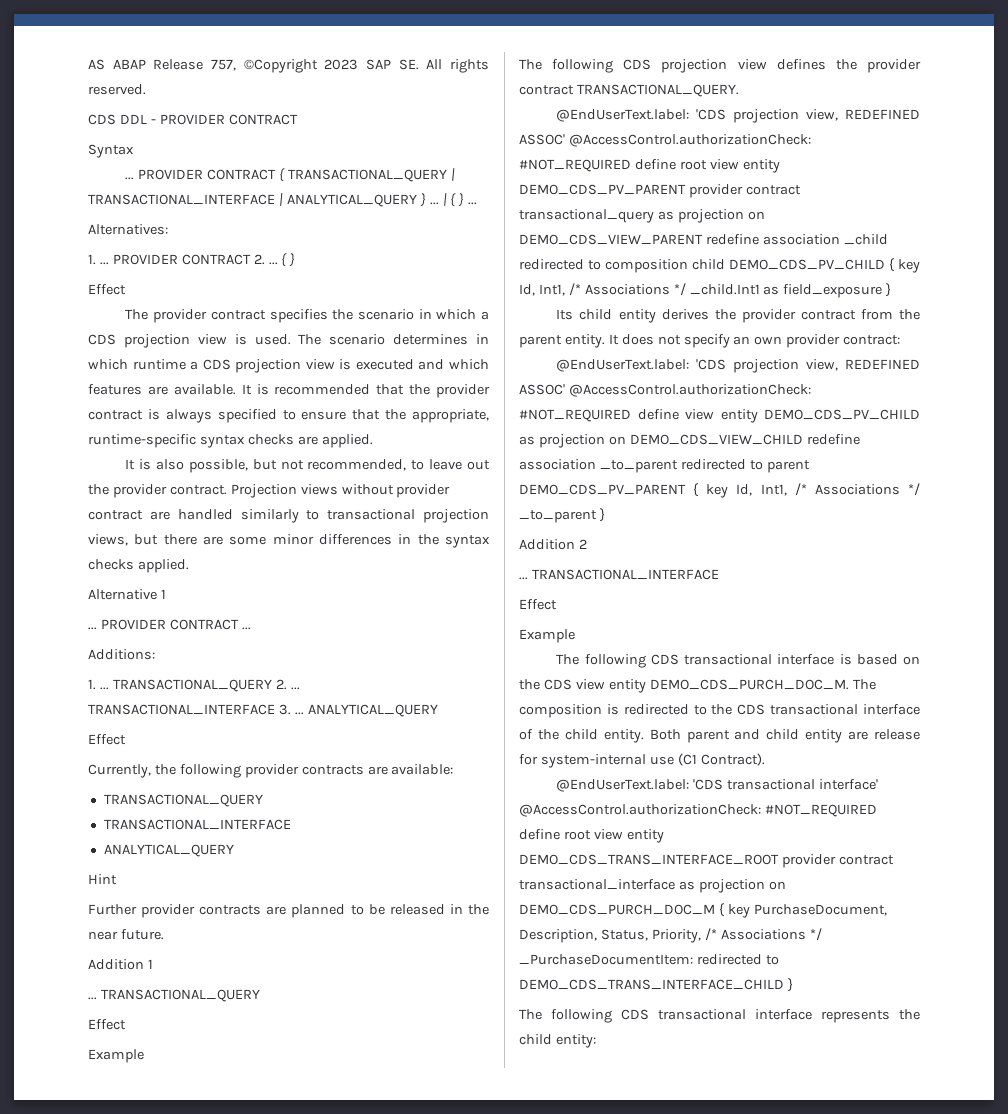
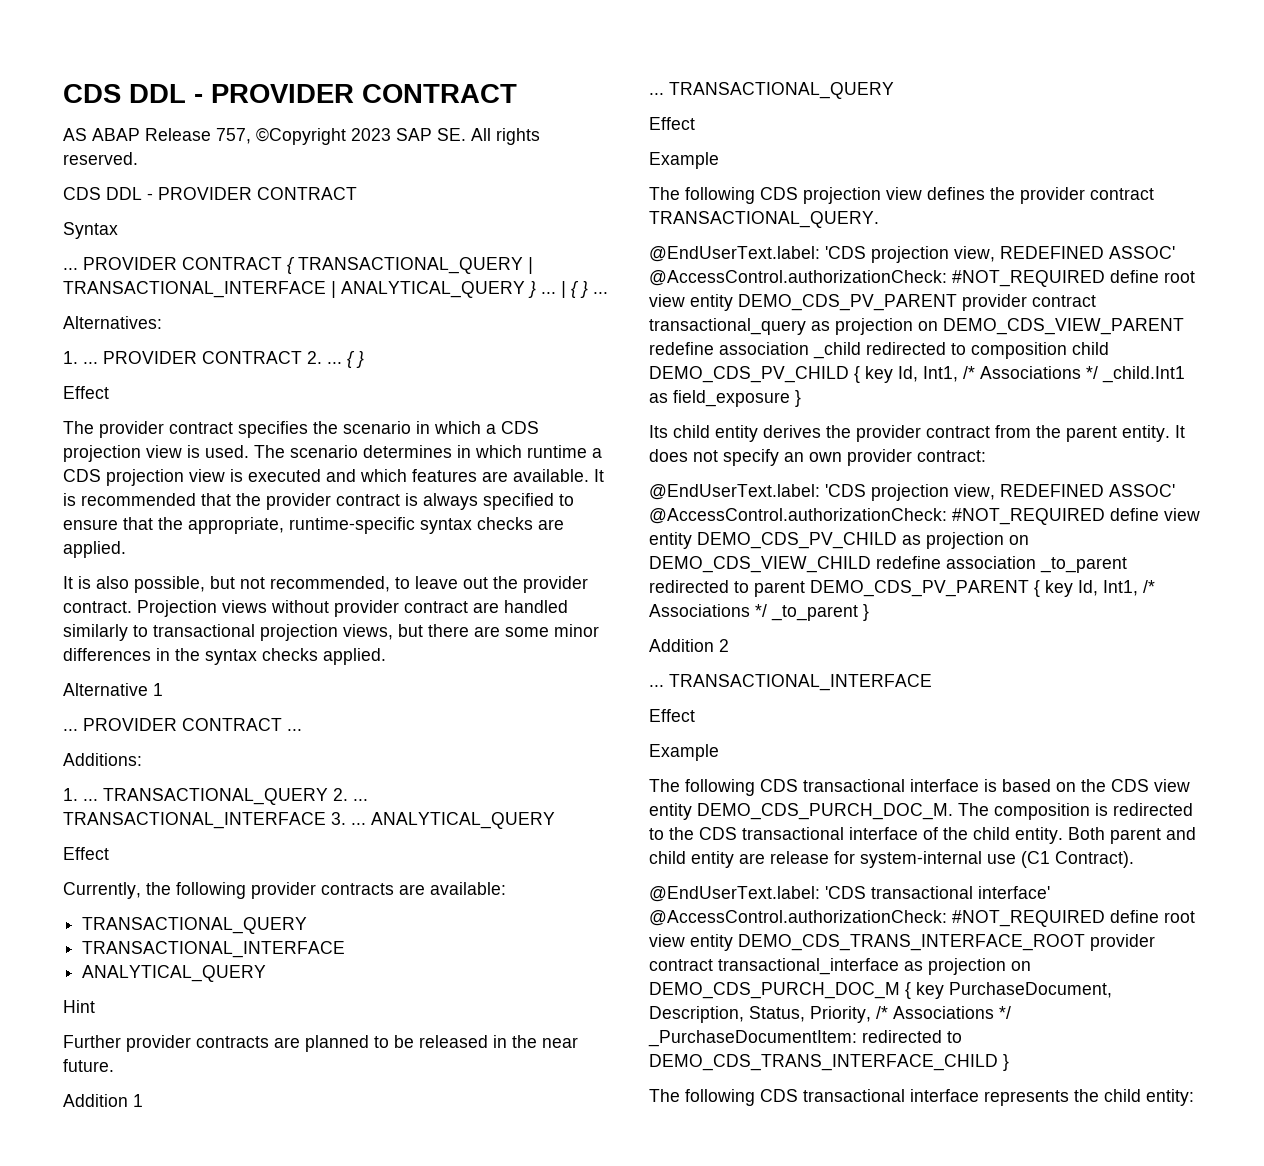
(88, 64) none -> [63,84,517,103] CDS DDL - PROVIDER CONTRACT //

